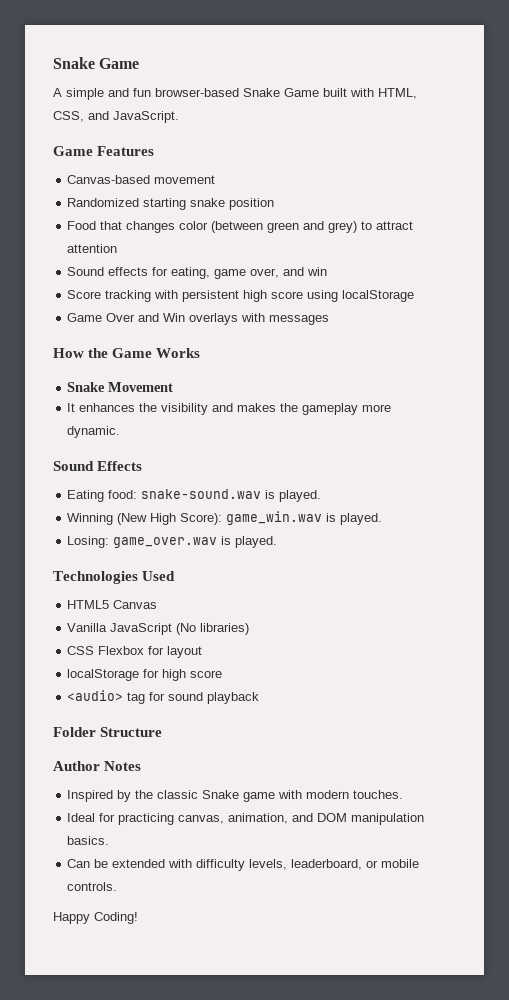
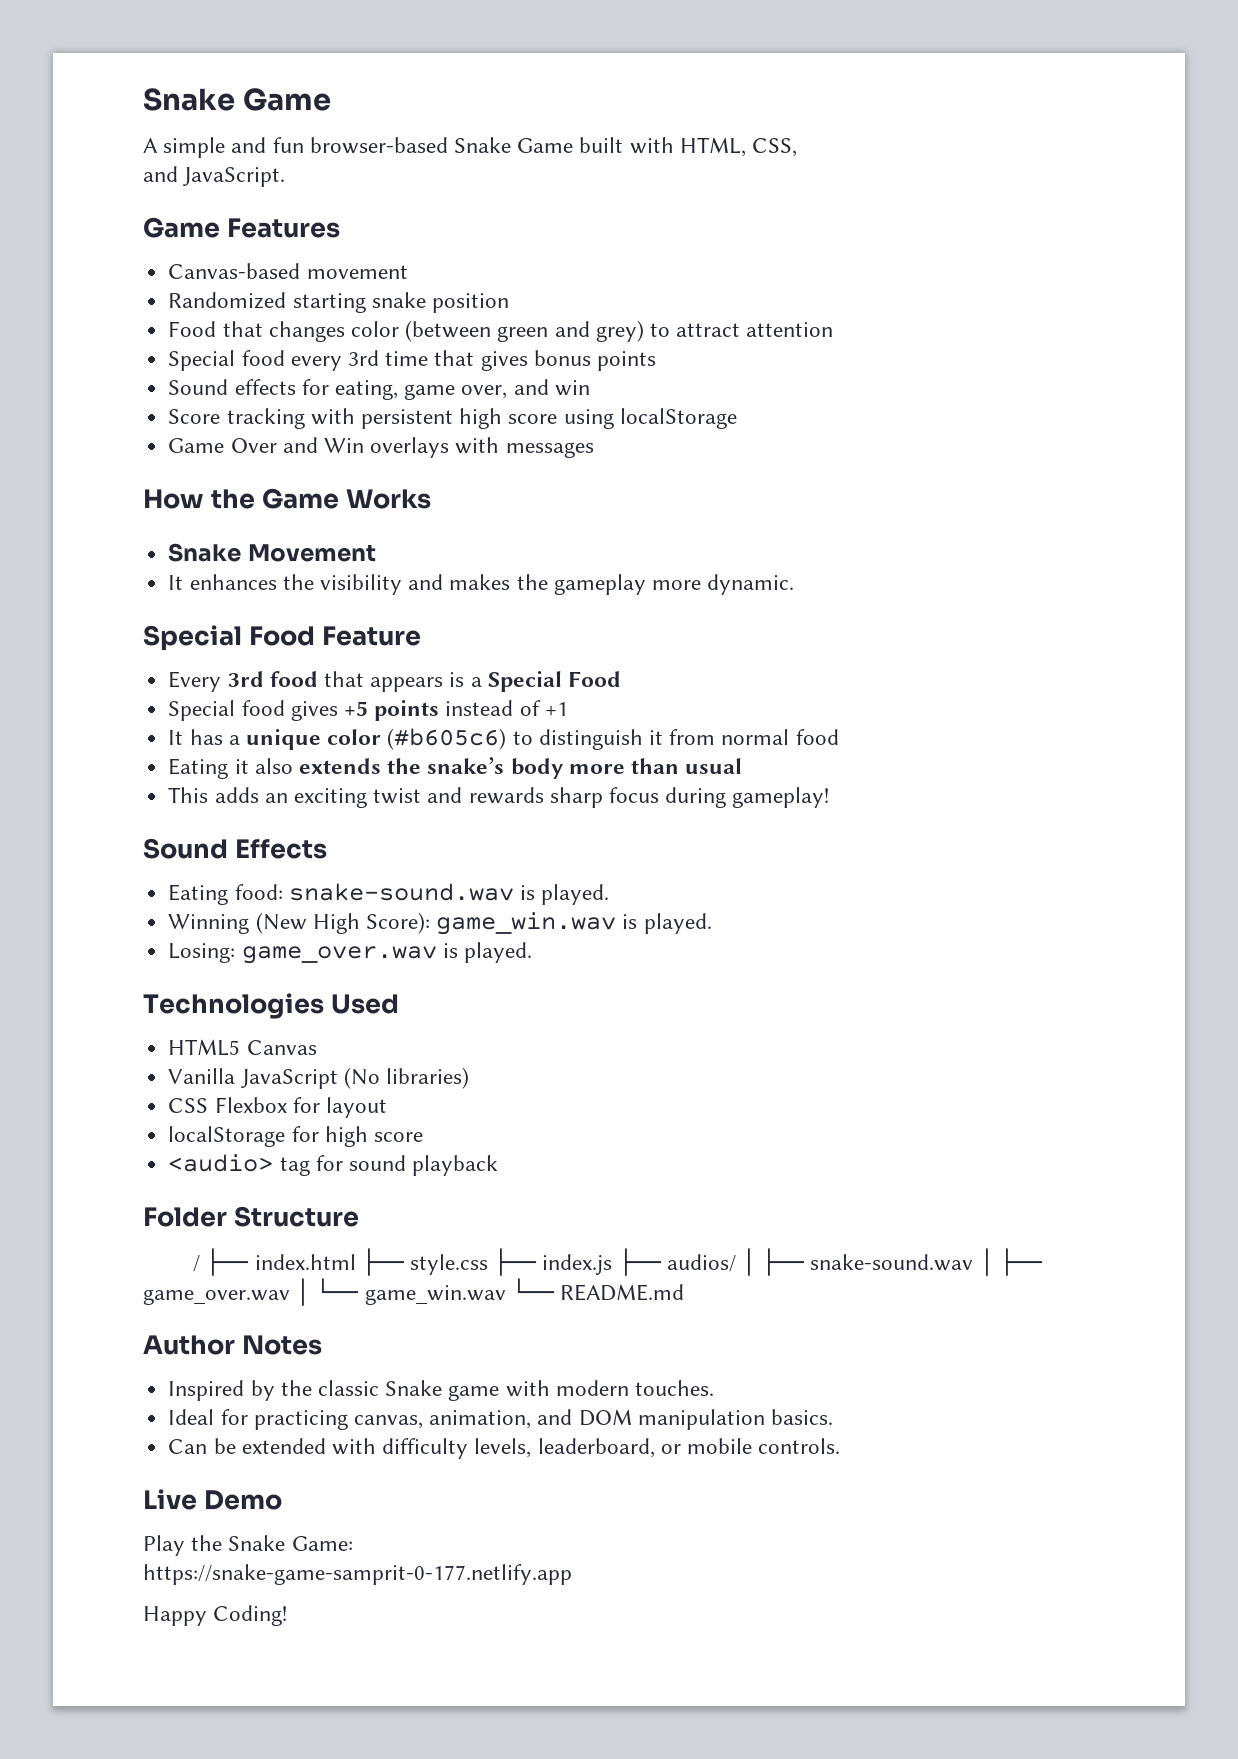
(84, 116) none -> (798, 147) //
(118, 248) none -> [168,350,656,371] // Special food every 3rd time that gives bonus points
(121, 432) none -> [143,625,421,651] [168,671,621,692] [168,700,568,721] [168,728,839,750] [168,757,743,779] [168,787,830,808] // Special Food Feature // Every 3rd food that appears is a Special Food // Special food gives +5 points instead of +1 // It has a unique color (#b605c6) to distinguish it from normal food // Eating it also extends the snake’s body more than usual // This adds an exciting twist and rewards sharp focus during gameplay!
(163, 732) none -> [193,1248,1043,1276] [143,1278,685,1306] // / ├── index.html ├── style.css ├── index.js ├── audios/ │ ├── snake-sound.wav │ ├── game_over.wav │ └── game_win.wav └── README.md
(118, 886) none -> [143,1489,282,1510] [143,1535,353,1556] [143,1564,572,1585] // Live Demo // Play the Snake Game: // https://snake-game-samprit-0-177.netlify.app

